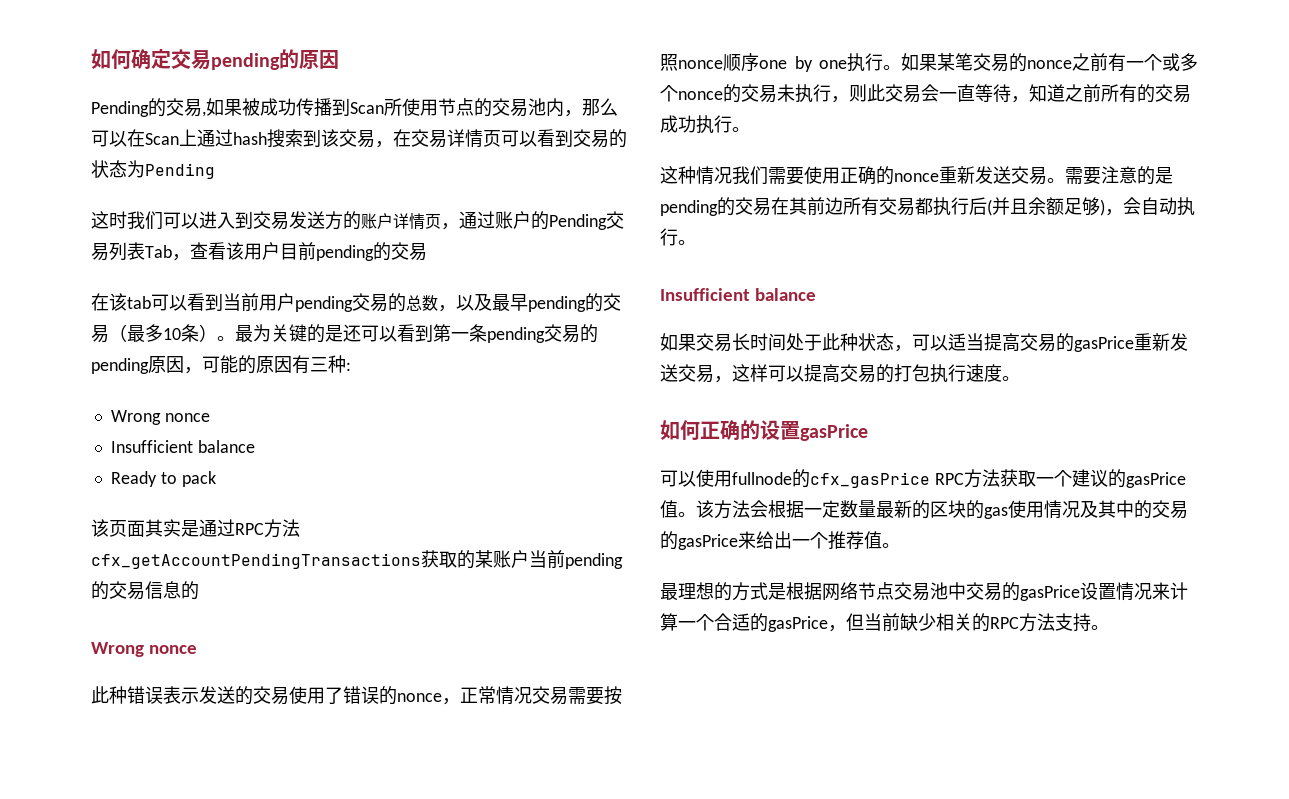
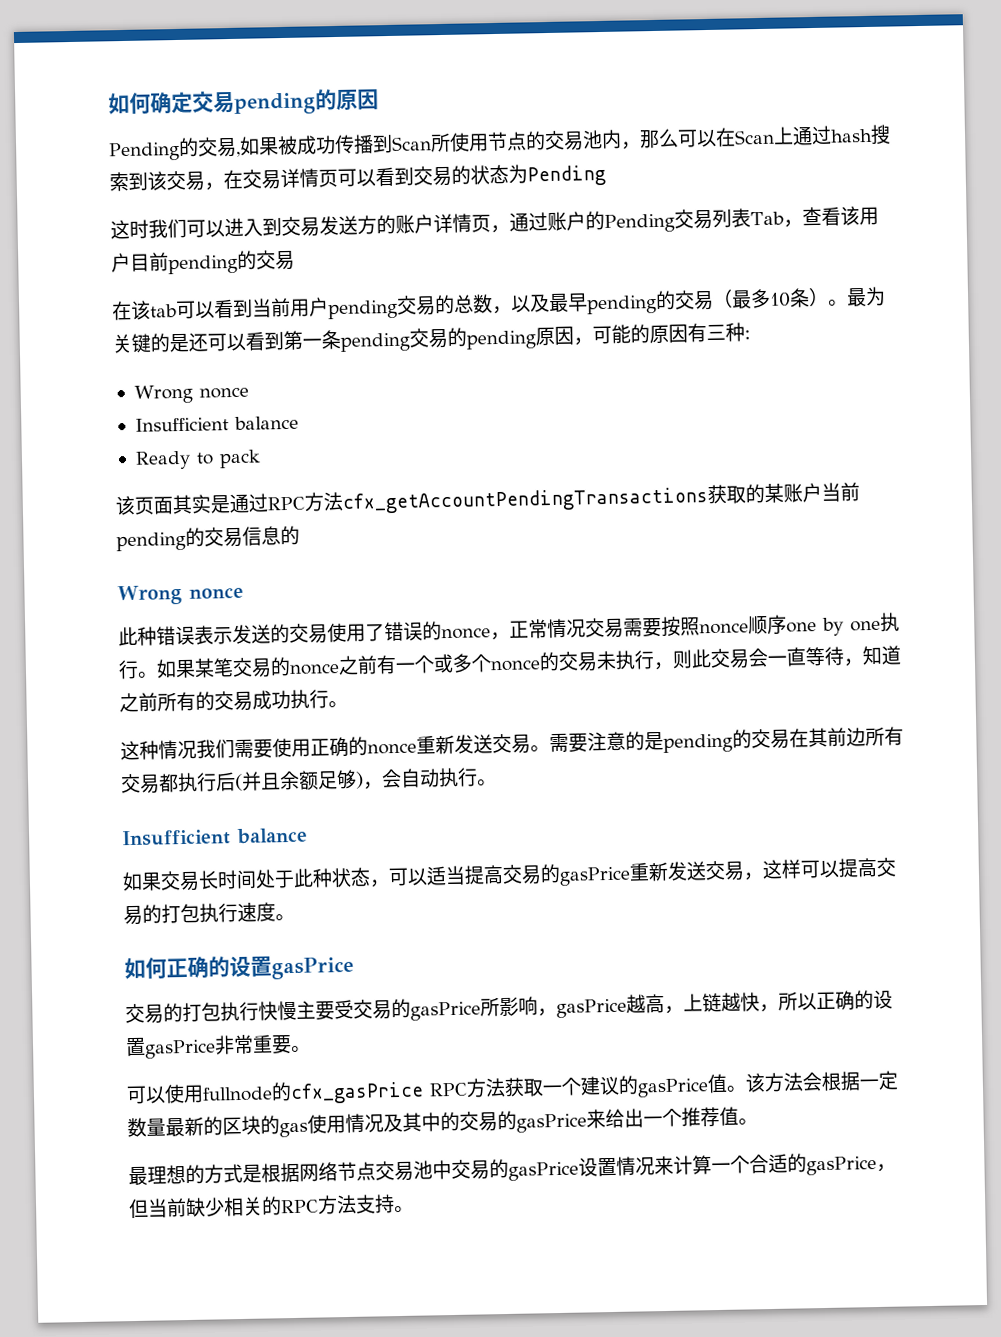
(868, 432) none -> [125,989,893,1024] [125,1034,311,1059] // 交易的打包执行快慢主要受交易的gasPrice所影响，gasPrice越高，上链越快，所以正确的设置gasPrice非常重要。

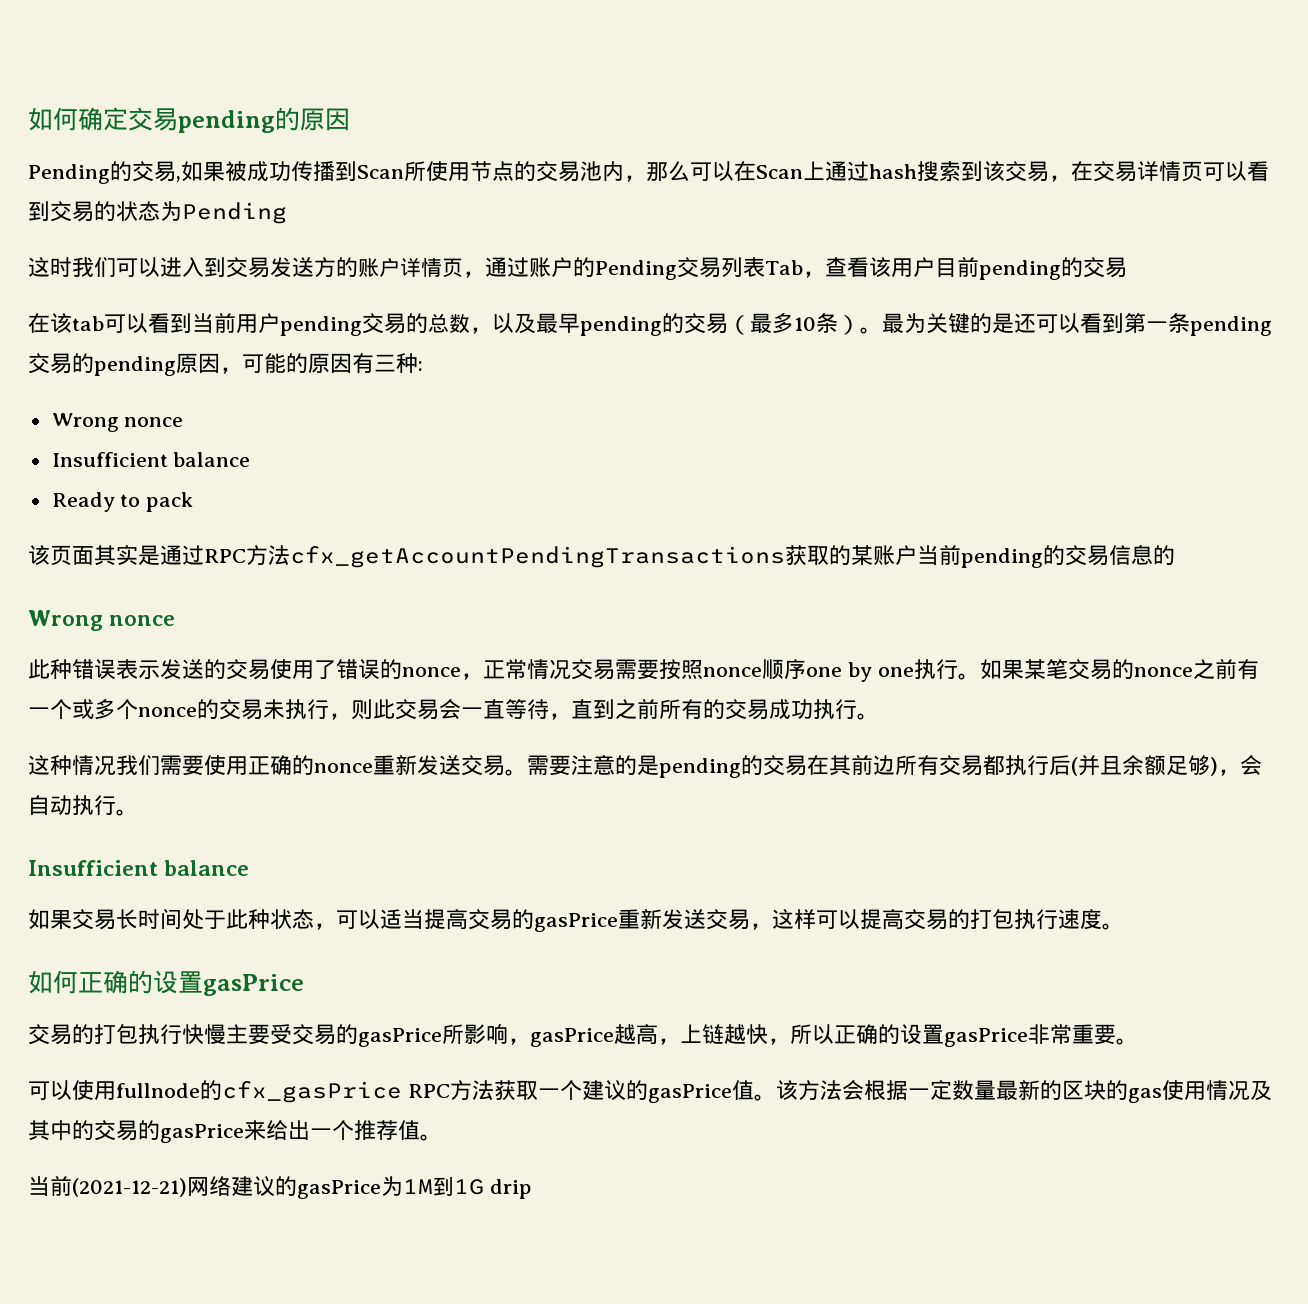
[862,645,901,666] 知道 -> [571,699,615,719] 直到
[128,1153,896,1186] [128,1194,414,1219] 最理想的方式是根据网络节点交易池中交易的gasPrice设置情况来计算一个合适的gasPrice，但当前缺少相关的RPC方法支持。 -> [28,1175,532,1199] 当前(2021-12-21)网络建议的gasPrice为1M到1G drip

